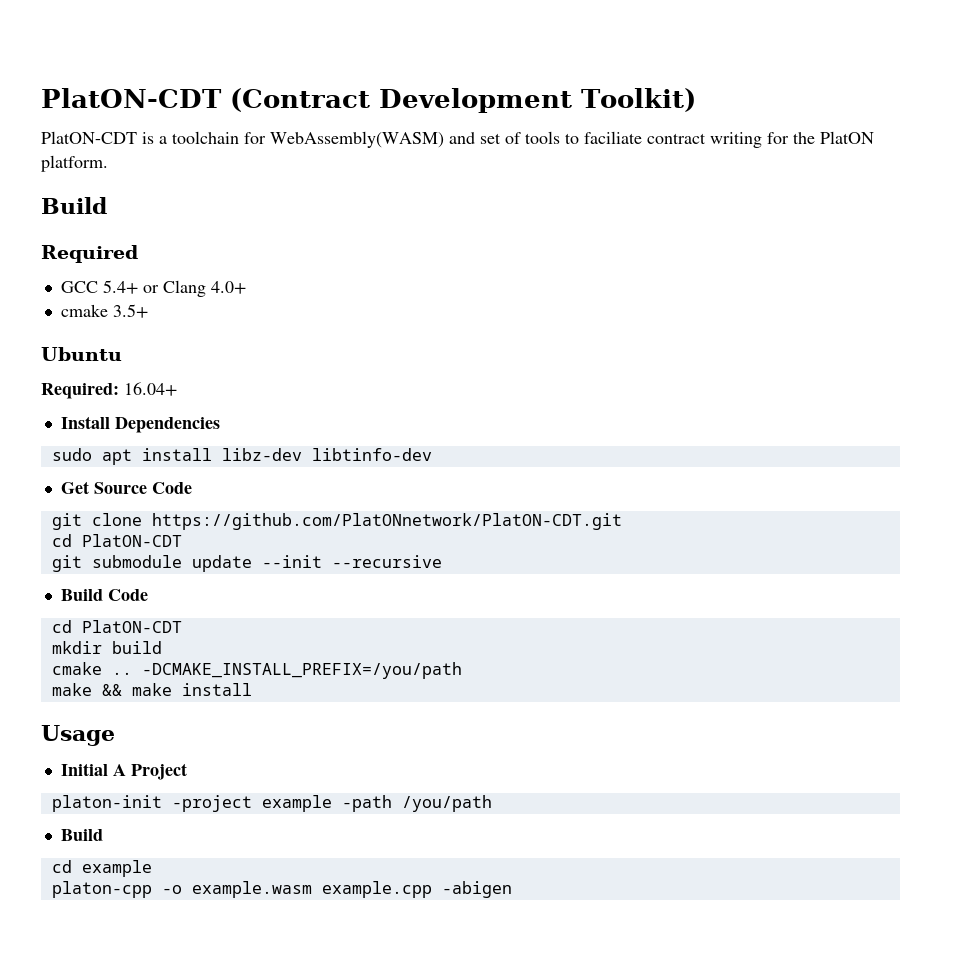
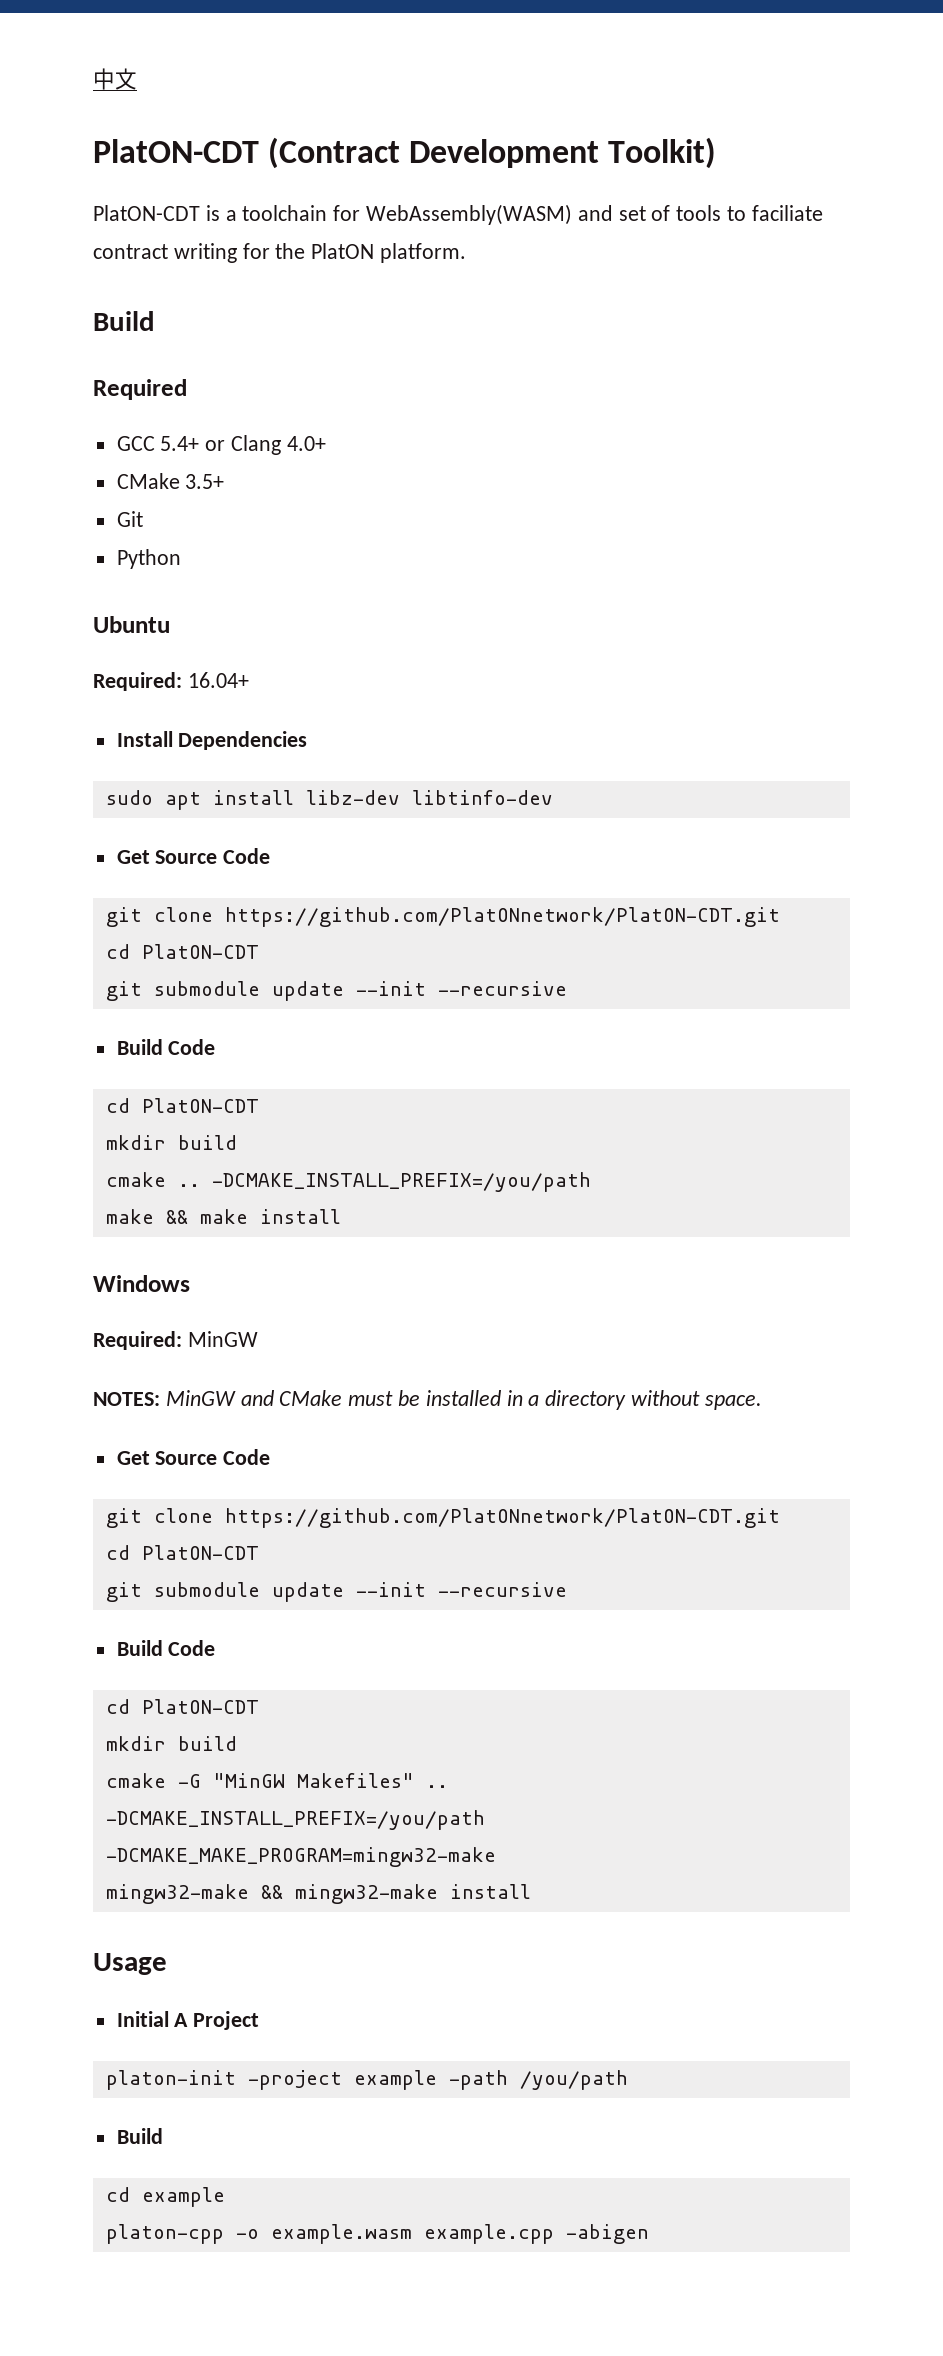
(41, 98) none -> [93,68,137,90] 中文 //
[60,304,108,317] cmake -> [116,473,180,489] CMake
(148, 311) none -> [116,511,143,527] [116,549,181,569] // Git // Python
(252, 689) none -> [93,1275,190,1292] [93,1331,258,1350] [93,1390,762,1410] [116,1449,271,1465] [105,1508,780,1528] [105,1545,259,1560] [105,1582,567,1602] [116,1640,216,1656] [105,1699,259,1714] [105,1736,237,1751] [105,1773,448,1788] [105,1810,485,1830] [105,1847,496,1867] [105,1884,531,1904] // Windows // Required: MinGW // NOTES: MinGW and CMake must be installed in a directory without space. // Get Source Code // git clone https://github.com/PlatONnetwork/PlatON-CDT.git // cd PlatON-CDT // git submodule update --init --recursive // Build Code // cd PlatON-CDT // mkdir build // cmake -G "MinGW Makefiles" .. -DCMAKE_INSTALL_PREFIX=/you/path -DCMAKE_MAKE_PROGRAM=mingw32-make // mingw32-make && mingw32-make install

